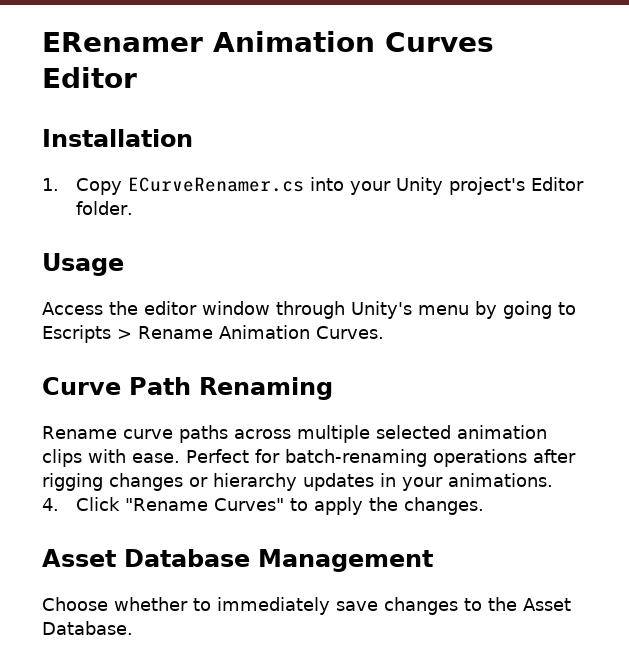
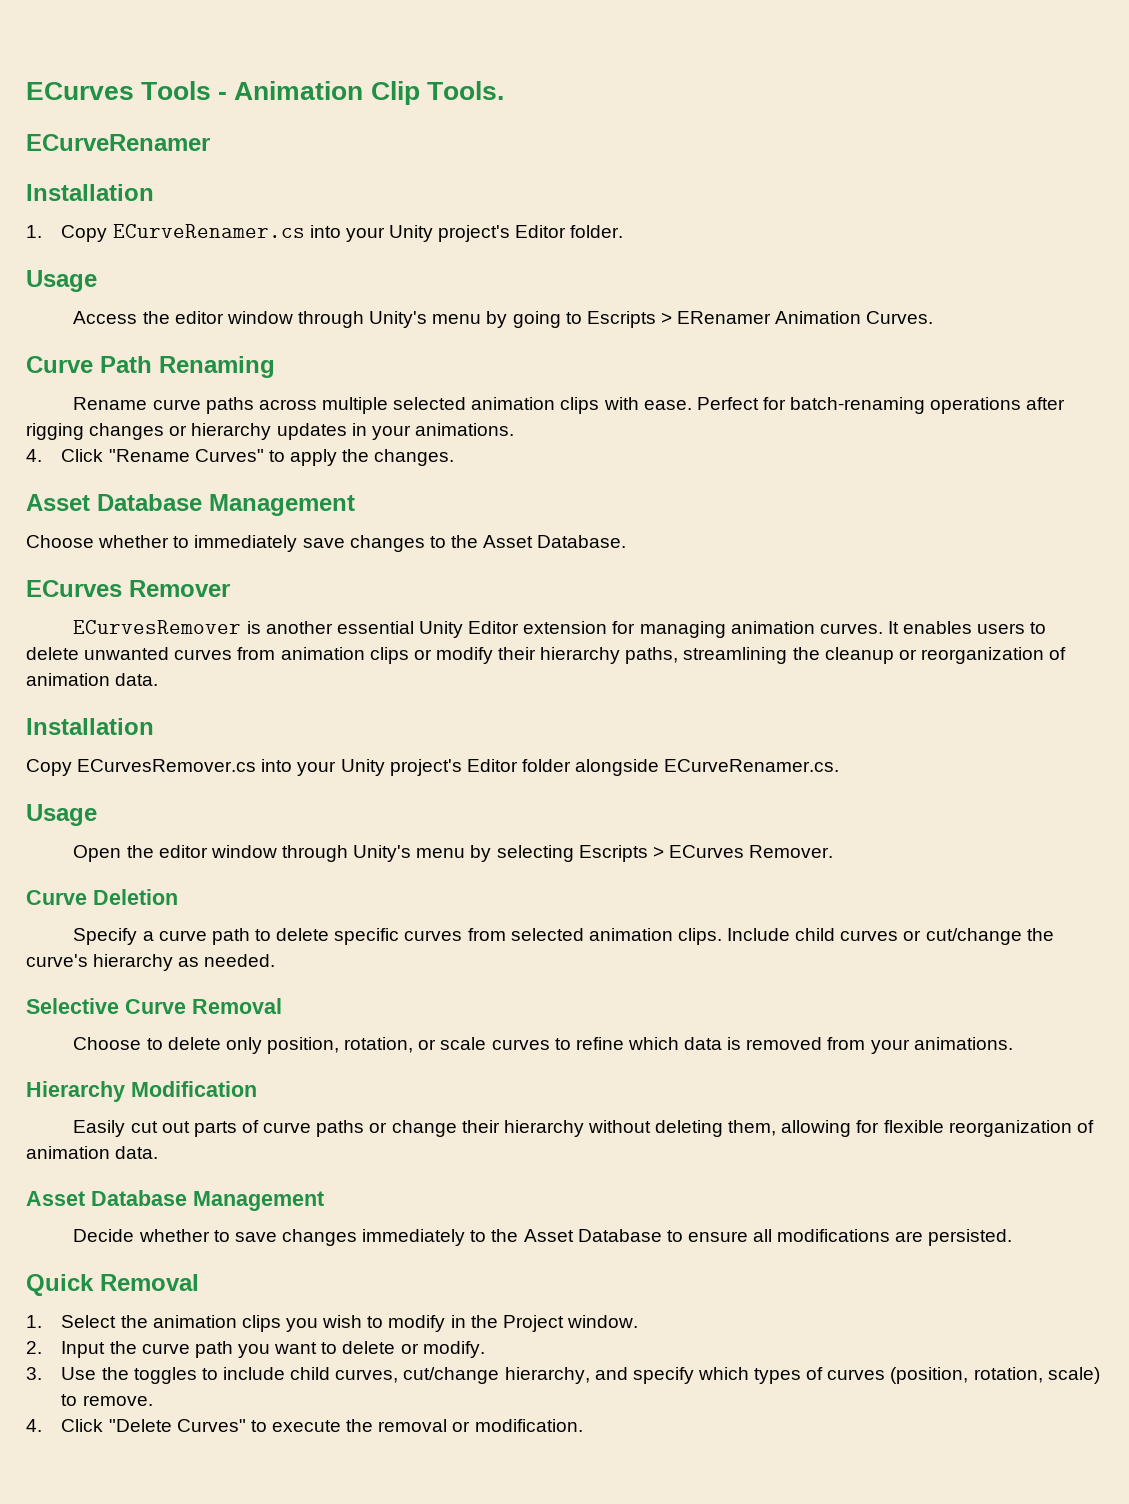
[42,31,494,52] [42,67,137,88] ERenamer Animation Curves Editor -> [26,81,504,105] [26,134,210,151] ECurves Tools - Animation Clip Tools. // ECurveRenamer
[138,326,213,339] Rename -> [677,311,772,324] ERenamer
(133, 628) none -> [26,580,230,597] [73,620,1047,638] [26,647,1067,664] [26,673,159,686] [26,718,154,735] [26,759,840,776] [26,804,97,826] [73,845,834,862] [26,889,178,905] [73,928,1054,945] [26,954,276,971] [26,998,282,1014] [73,1037,1013,1054] [26,1081,257,1102] [73,1120,1094,1137] [26,1146,159,1159] [26,1190,324,1211] [73,1229,1013,1246] [26,1274,199,1296] [26,1315,638,1332] [26,1341,485,1358] [26,1367,1100,1384] [61,1394,153,1406] [26,1419,583,1432] // ECurves Remover // ECurvesRemover is another essential Unity Editor extension for managing animation curves. It enables users to delete unwanted curves from animation clips or modify their hierarchy paths, streamlining the cleanup or reorganization of animation data. // Installation // Copy ECurvesRemover.cs into your Unity project's Editor folder alongside ECurveRenamer.cs. // Usage // Open the editor window through Unity's menu by selecting Escripts > ECurves Remover. // Curve Deletion // Specify a curve path to delete specific curves from selected animation clips. Include child curves or cut/change the curve's hierarchy as needed. // Selective Curve Removal // Choose to delete only position, rotation, or scale curves to refine which data is removed from your animations. // Hierarchy Modification // Easily cut out parts of curve paths or change their hierarchy without deleting them, allowing for flexible reorganization of animation data. // Asset Database Management // Decide whether to save changes immediately to the Asset Database to ensure all modifications are persisted. // Quick Removal // 1. Select the animation clips you wish to modify in the Project window. // 2. Input the curve path you want to delete or modify. // 3. Use the toggles to include child curves, cut/change hierarchy, and specify which types of curves (position, rotation, scale) to remove. // 4. Click "Delete Curves" to execute the removal or modification.

